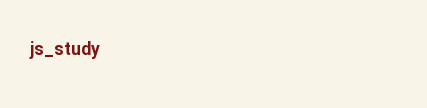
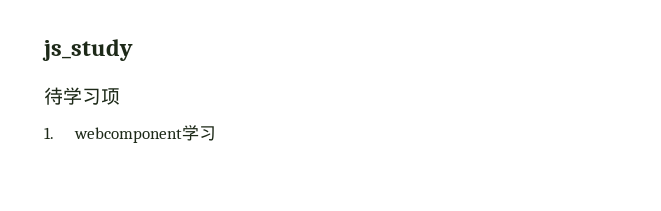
(100, 50) none -> [44,87,120,105] [44,125,216,143] // 待学习项 // 1. webcomponent学习

